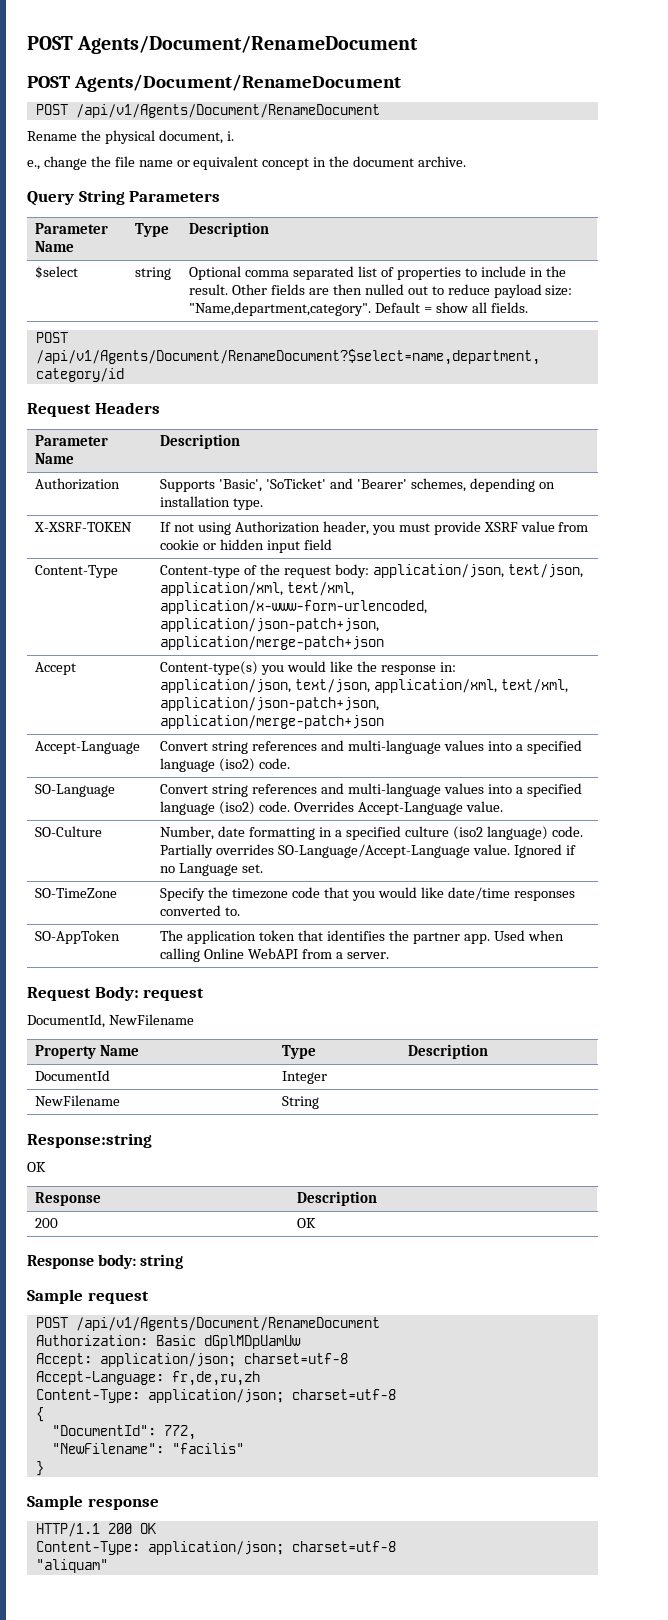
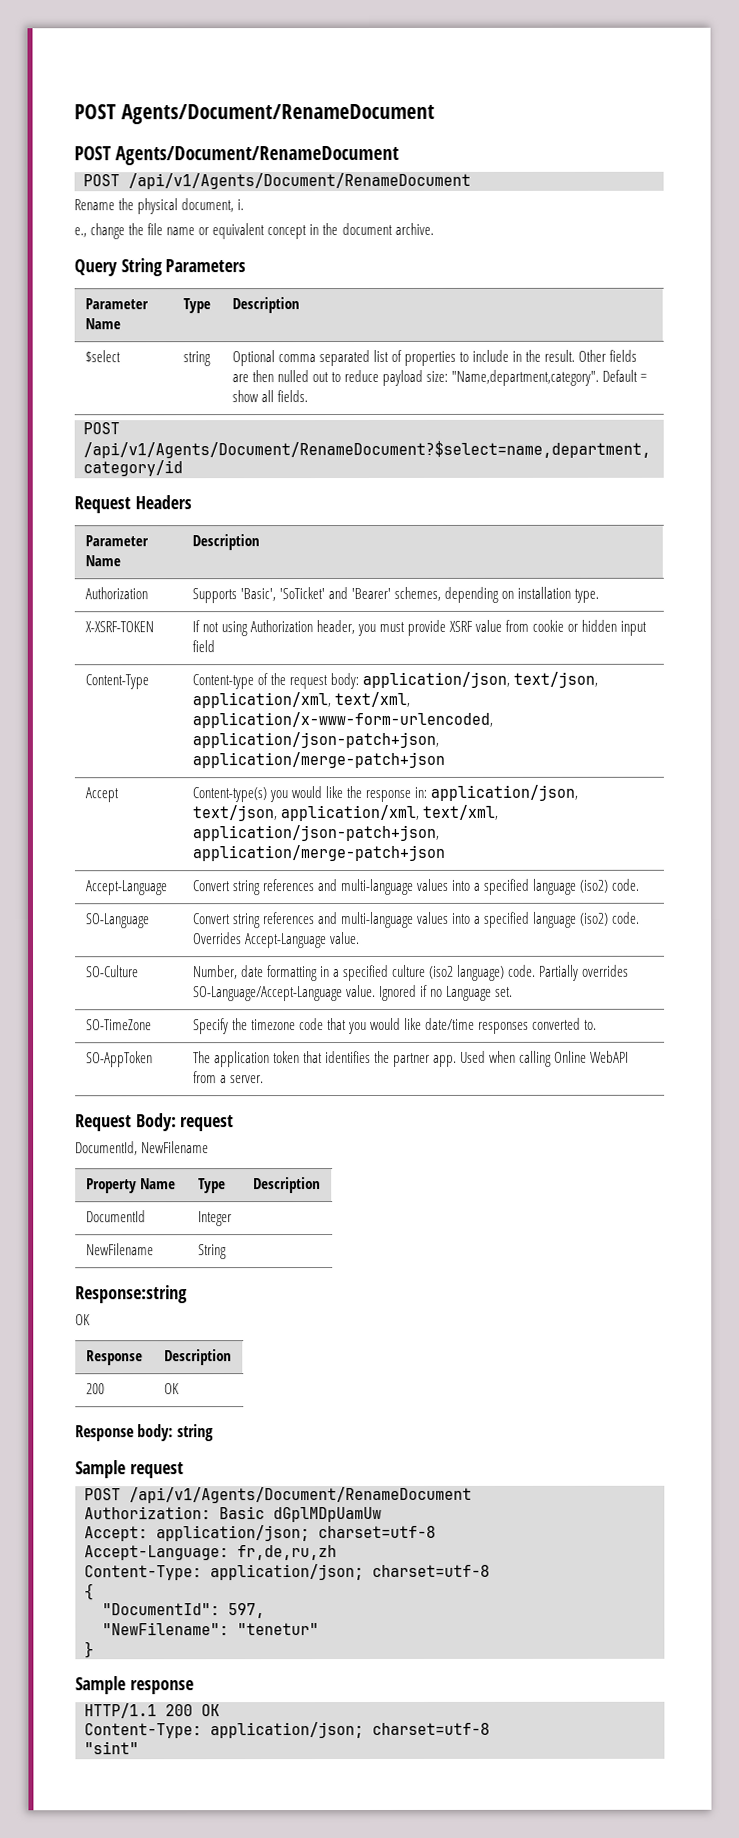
[163,1425,196,1440] 772, -> [228,1603,265,1619] 597,
[171,1443,244,1454] "facilis" -> [237,1623,319,1636] "tenetur"
[35,1559,108,1573] "aliquam" -> [84,1741,139,1755] "sint"

